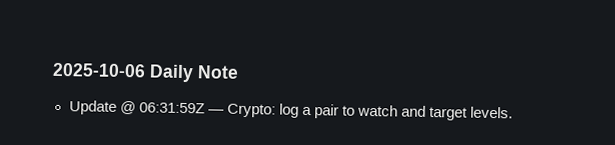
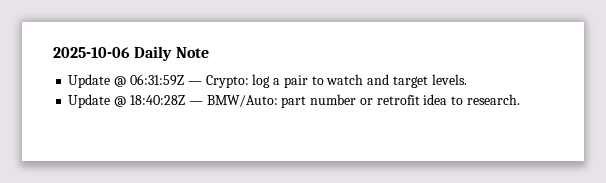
(514, 112) none -> [68,94,520,108] // Update @ 18:40:28Z — BMW/Auto: part number or retrofit idea to research.

